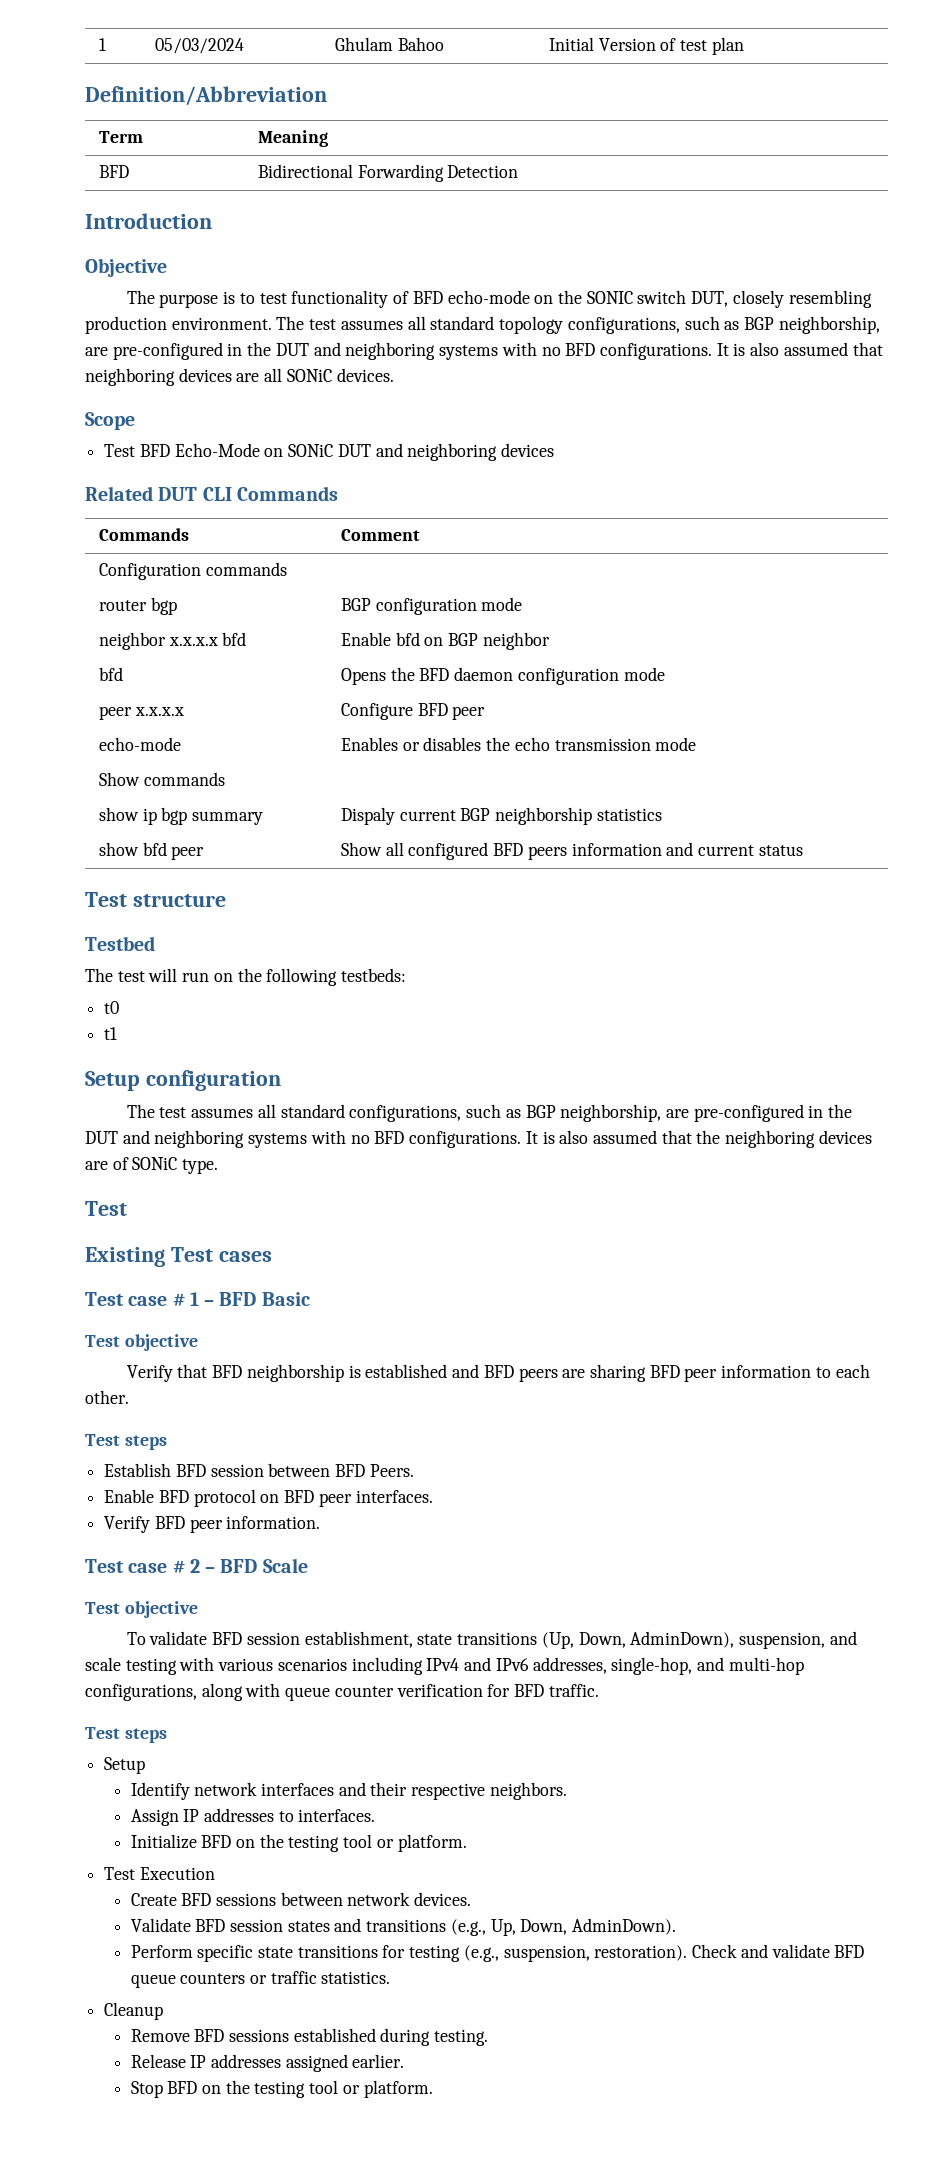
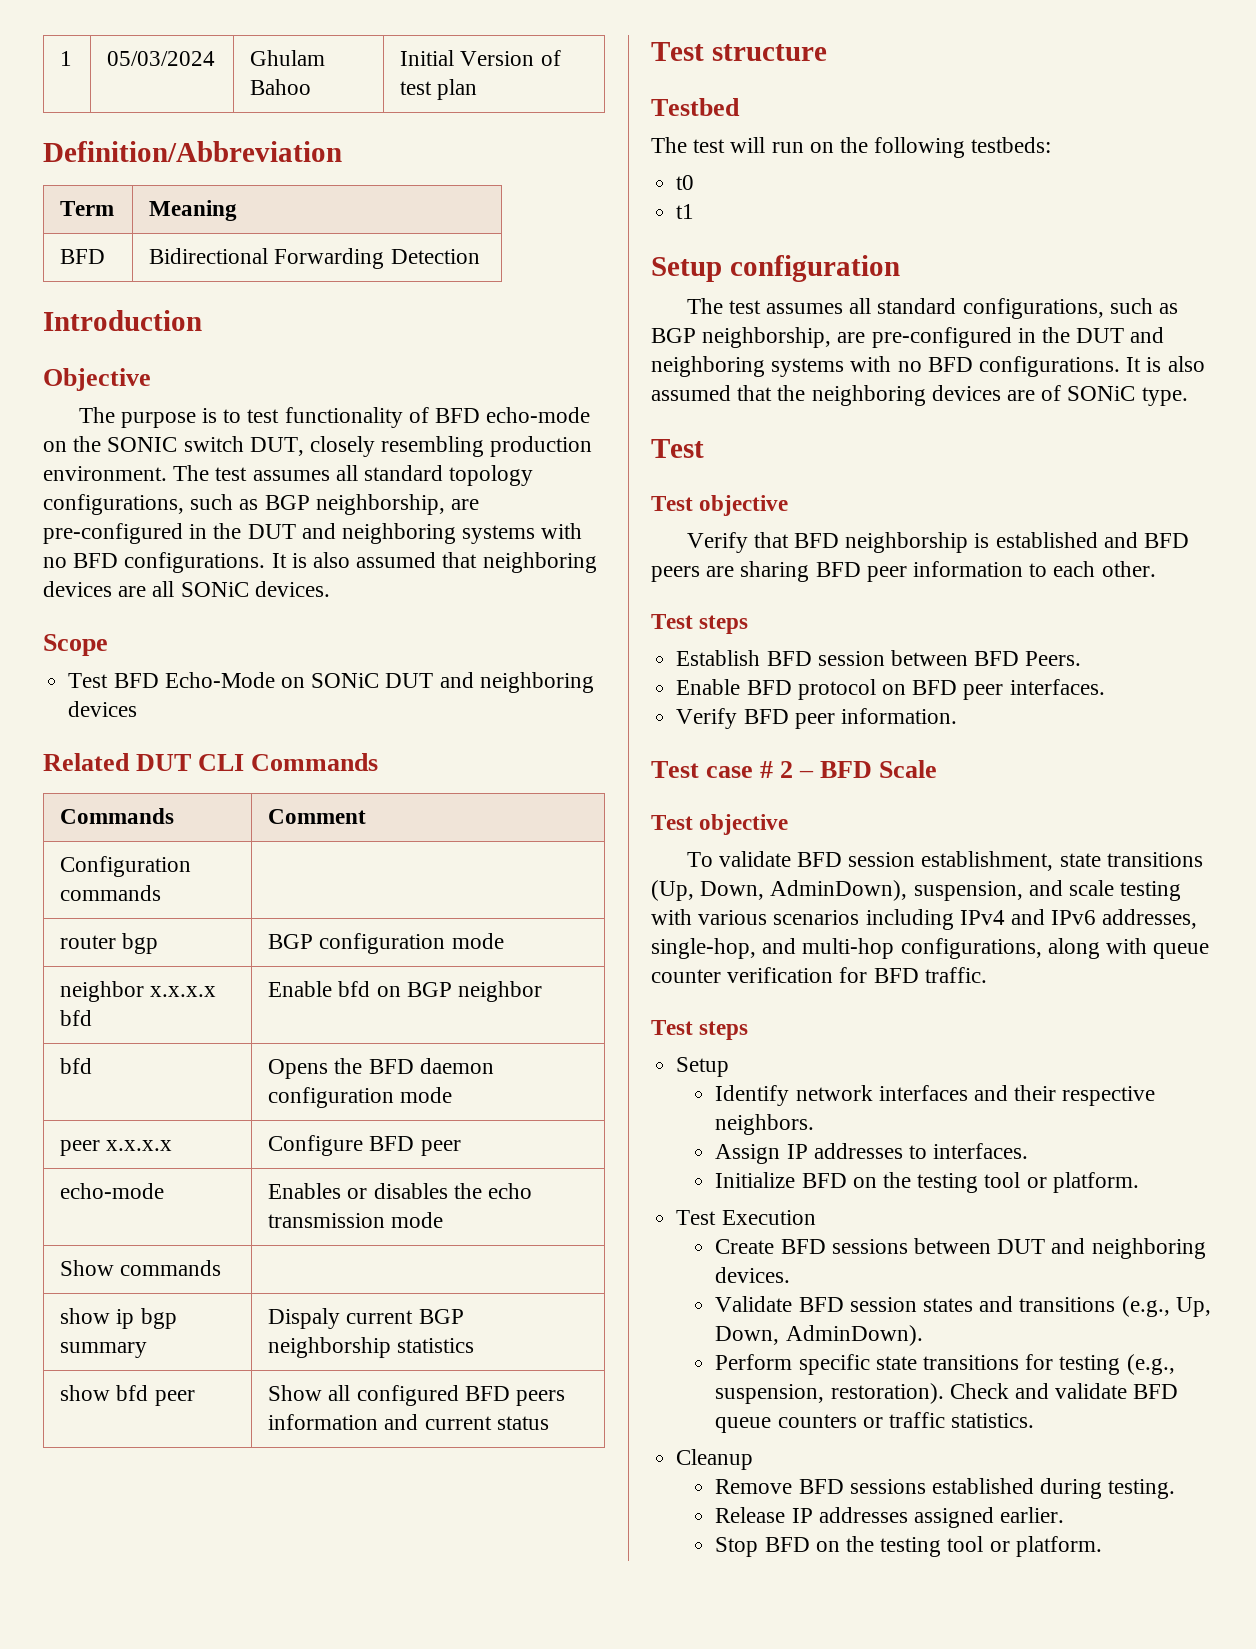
[85,1247,272,1267] [85,1292,310,1306] // Existing Test cases // Test case # 1 – BFD Basic -> (704, 448) none
[347,1892,411,1906] network -> [997,1238,1206,1259] DUT and neighboring

